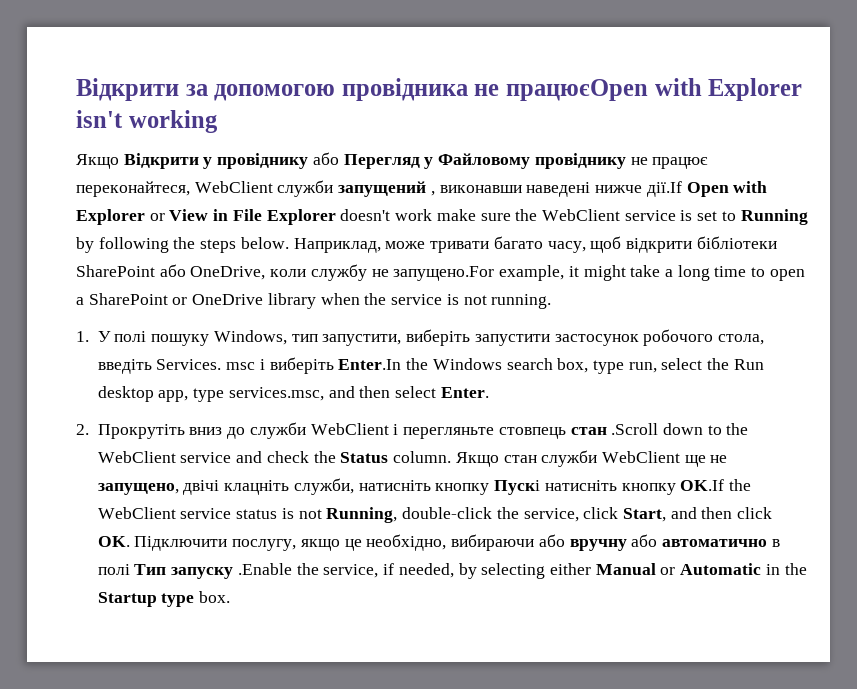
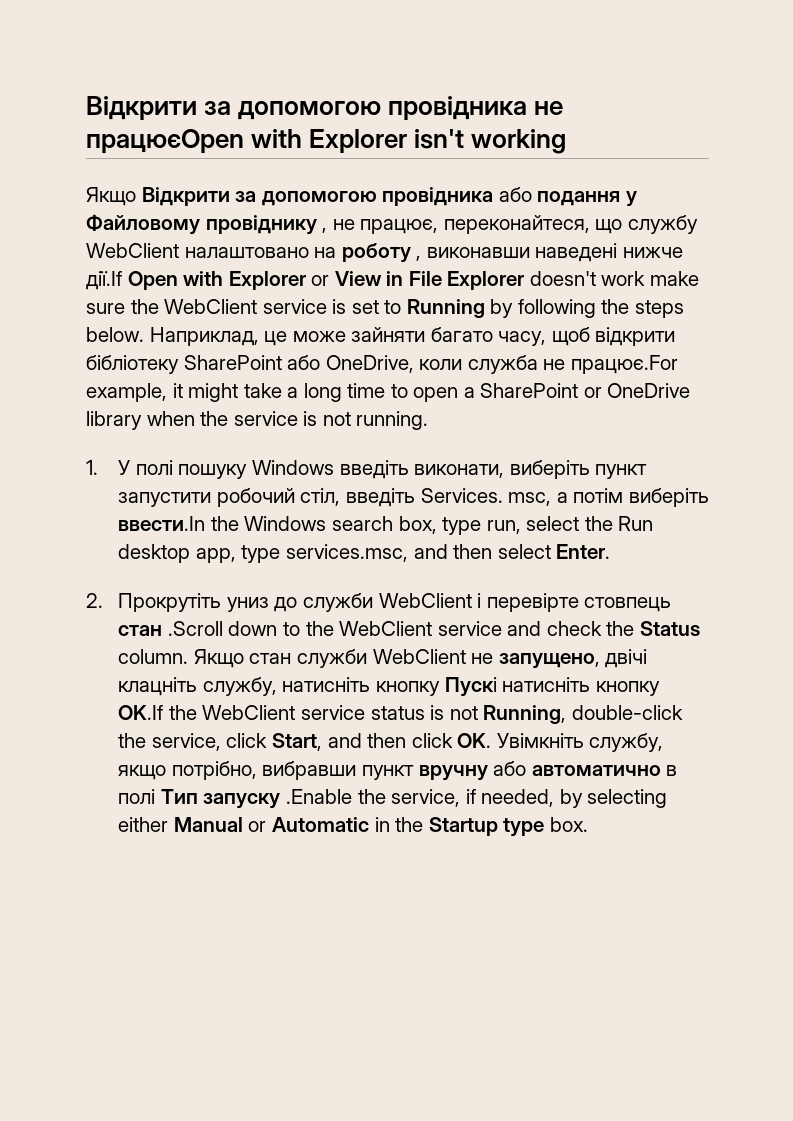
[203,152,709,169] [76,180,427,197] у провіднику або Перегляд у Файловому провіднику не працює переконайтеся, WebClient служби запущений -> [235,187,637,207] [86,214,698,235] [86,243,411,263] за допомогою провідника або подання у Файловому провіднику , не працює, переконайтеся, що службу WebClient налаштовано на роботу
[385,241,490,253] може тривати -> [264,327,426,346] це може зайняти
[696,236,777,249] бібліотеки -> [86,355,179,374] бібліотеку
[310,264,495,281] службу не запущено.For -> [467,355,678,374] служба не працює.For
[213,329,765,346] [97,357,402,374] Windows, тип запустити, виберіть запустити застосунок робочого стола, введіть Services. msc і виберіть Enter.In -> [251,460,648,479] [118,488,709,507] [118,516,206,531] Windows введіть виконати, виберіть пункт запустити робочий стіл, введіть Services. msc, а потім виберіть ввести.In
[189,427,223,435] вниз -> [226,597,269,612] униз
[403,427,495,439] перегляньте -> [486,593,579,612] перевірте
[684,455,706,467] ще -> (466, 656) none
[293,478,354,495] служби, -> [202,677,277,696] службу,
[134,534,565,551] Підключити послугу, якщо це необхідно, вибираючи або -> [496,733,664,752] [118,761,414,780] Увімкніть службу, якщо потрібно, вибравши пункт

